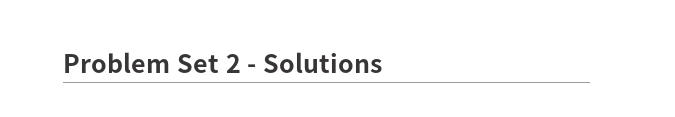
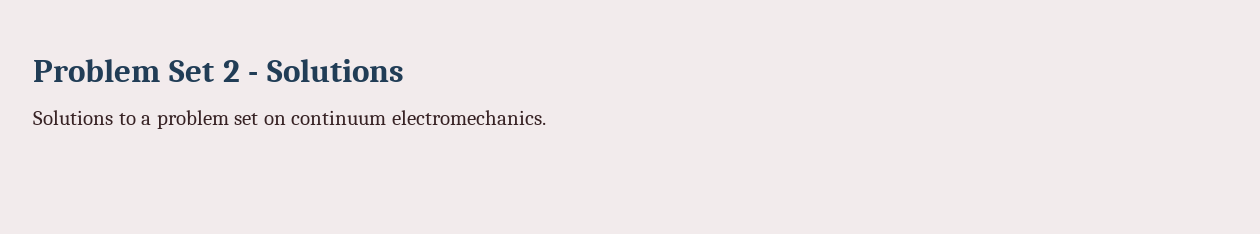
(382, 62) none -> [33,110,546,129] // Solutions to a problem set on continuum electromechanics.

